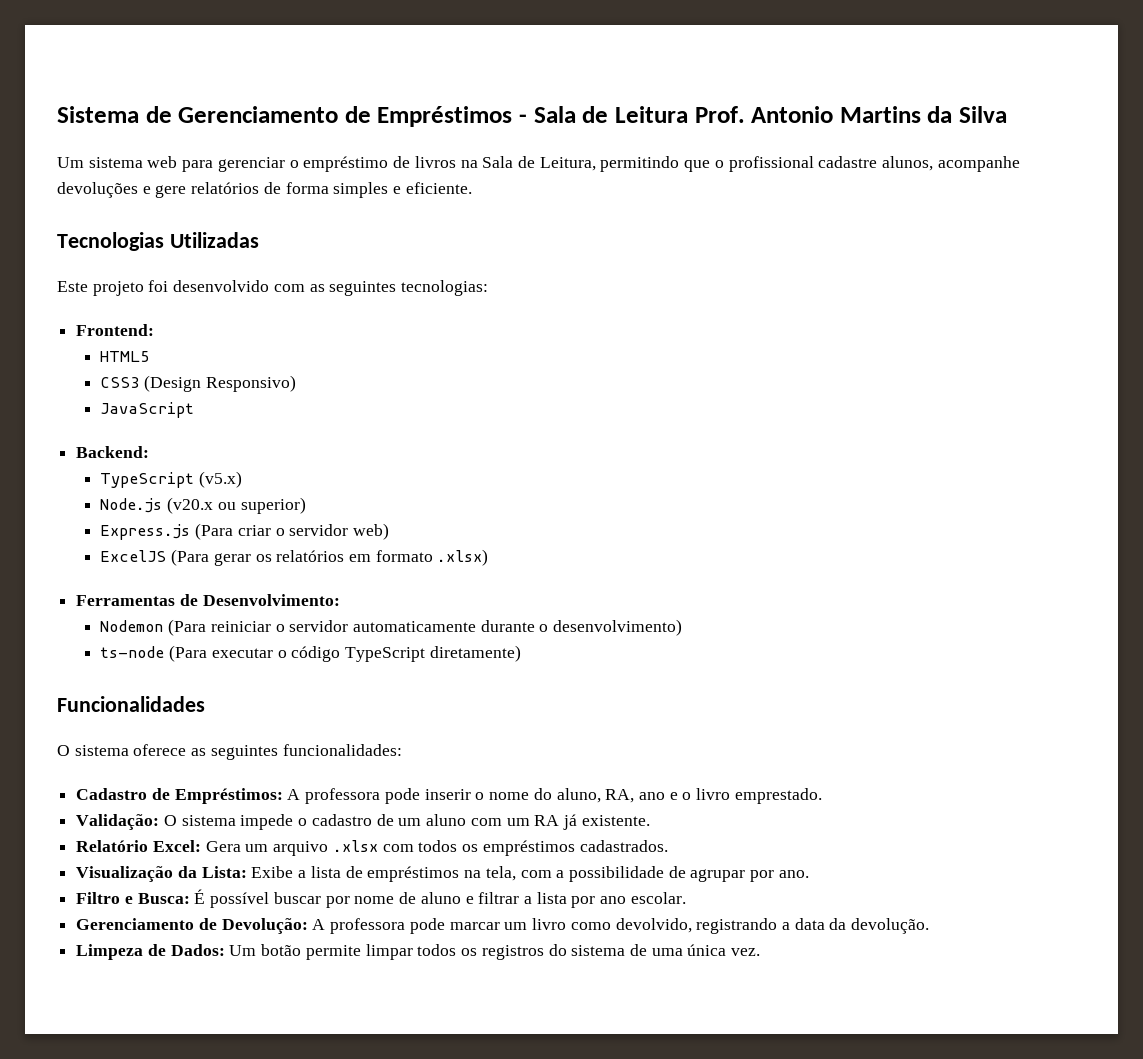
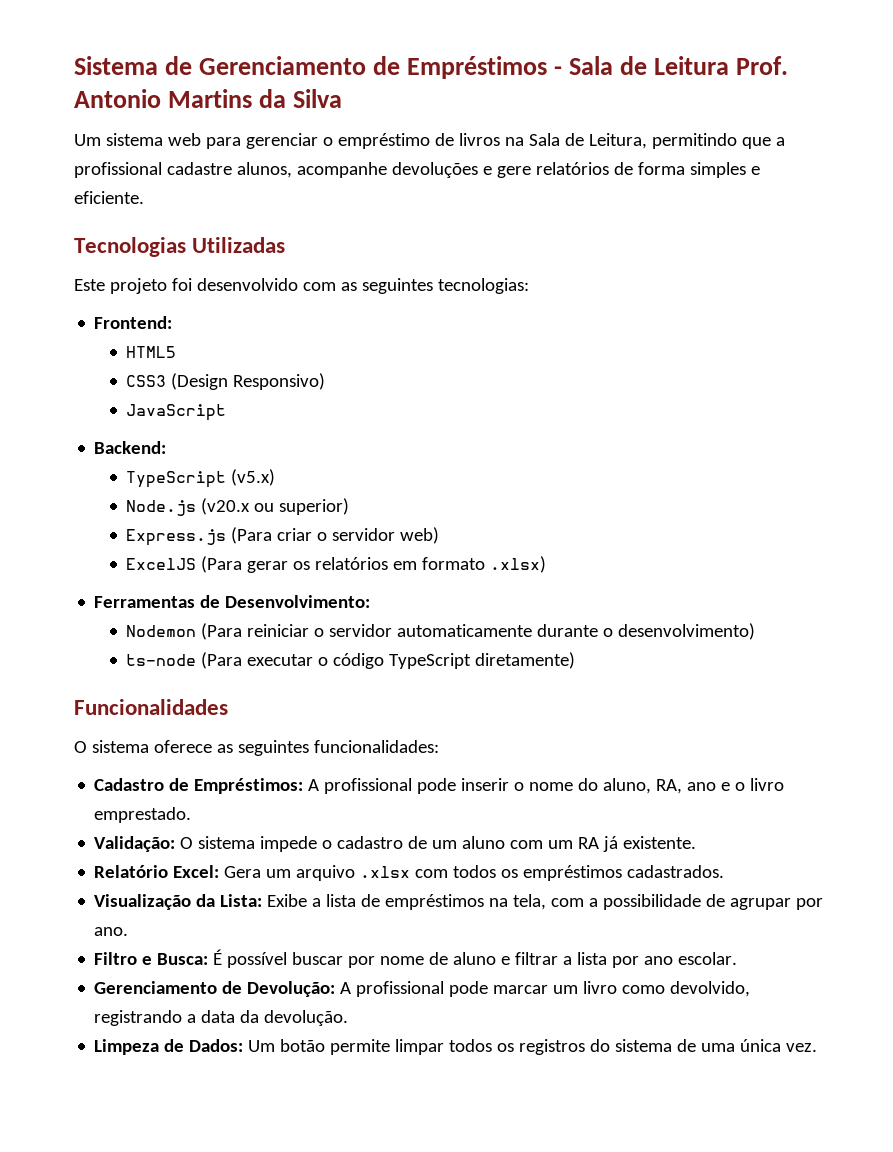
[714,160,724,168] o -> [775,137,785,146] a
[305,788,381,804] professora -> [324,778,413,794] profissional
[330,918,406,934] professora -> [356,981,445,997] profissional

